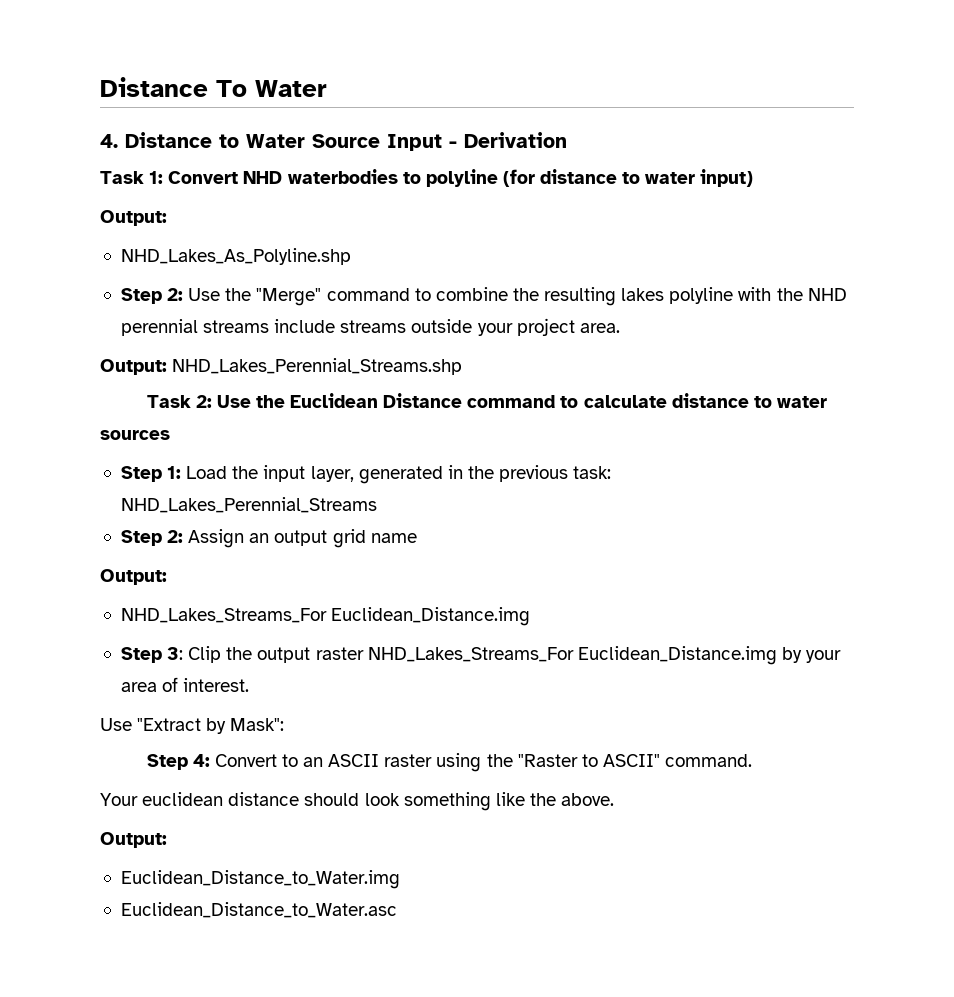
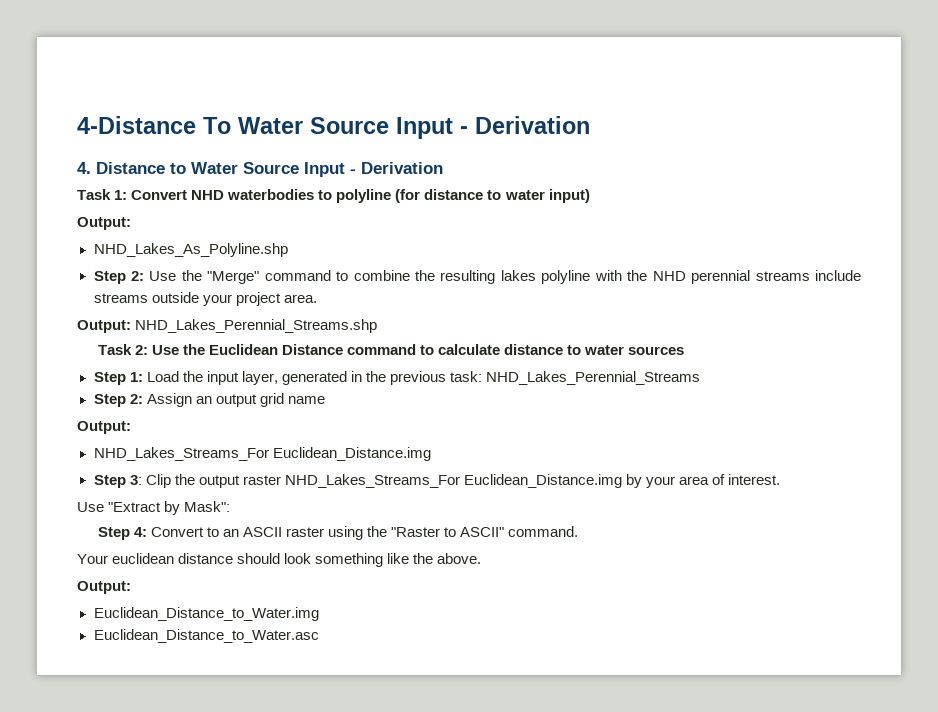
[100,77,208,97] Distance -> [77,116,196,134] 4-Distance
(327, 88) none -> [310,116,590,139] Source Input - Derivation

